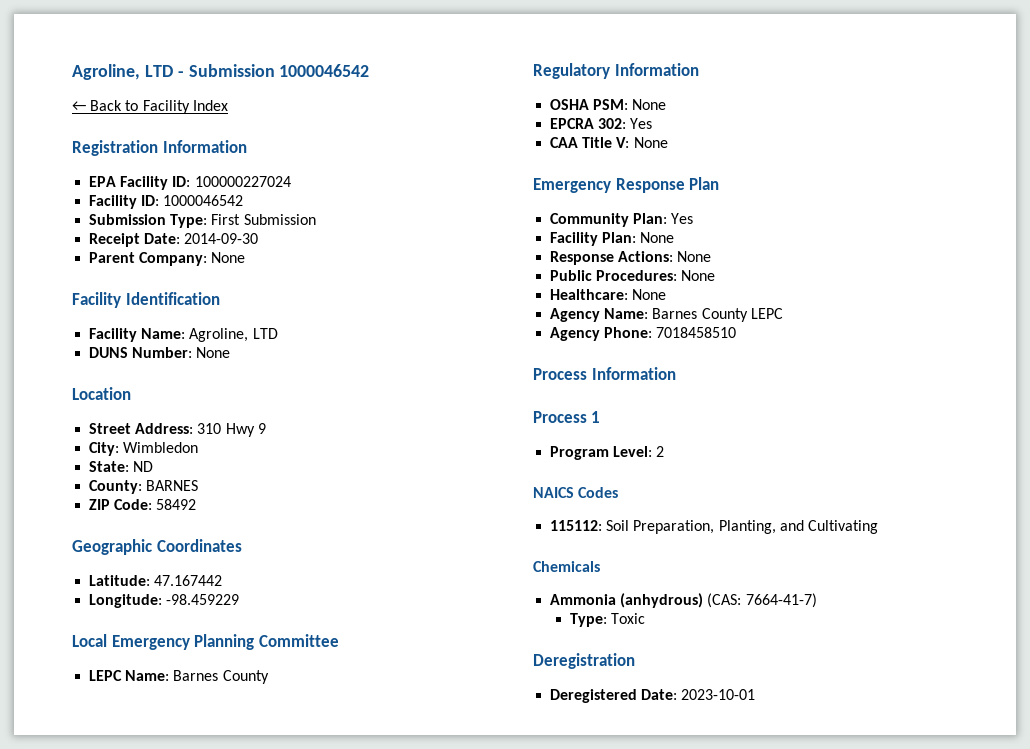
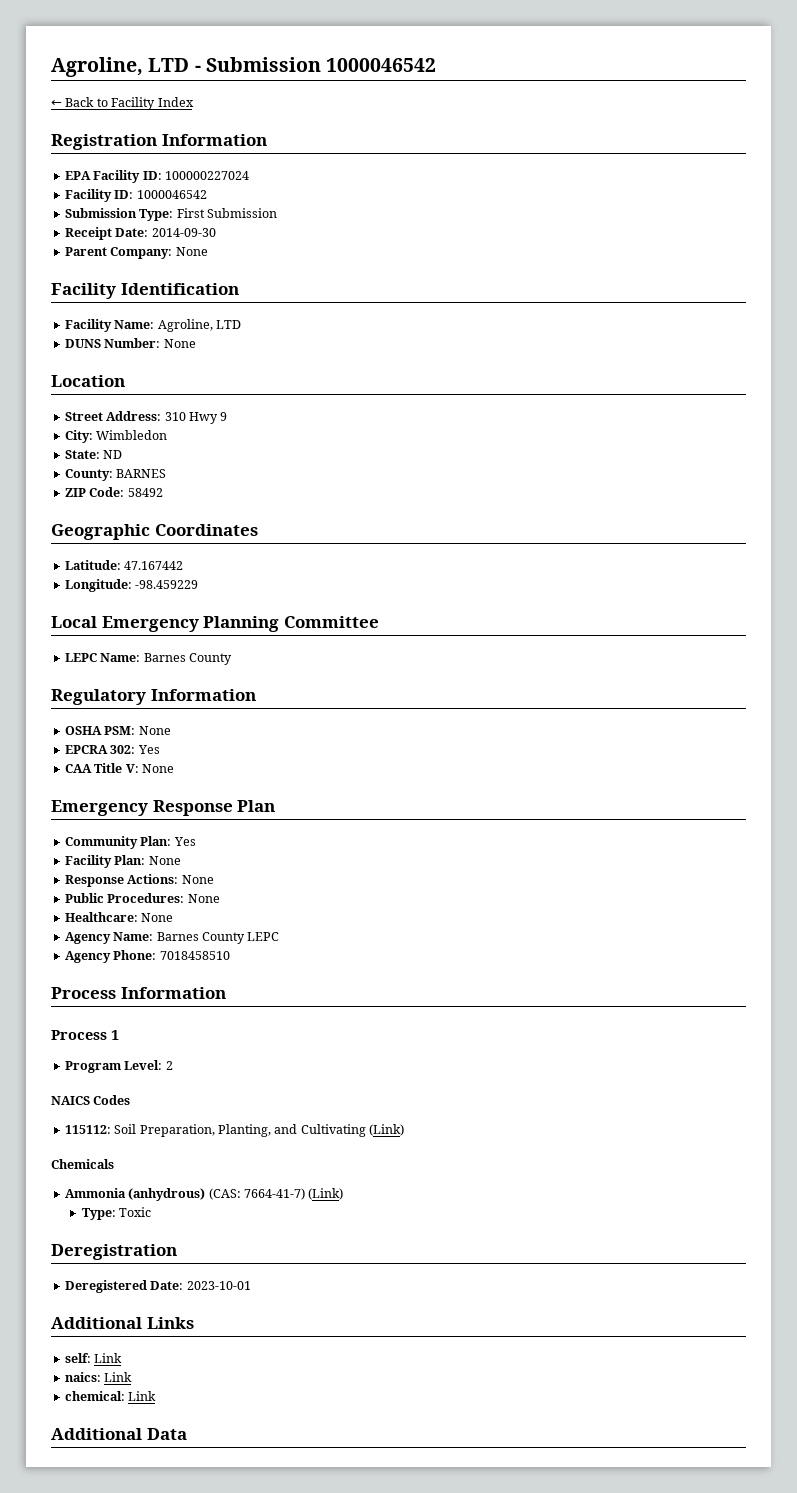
(878, 527) none -> [369,1124,404,1136] (Link)
(817, 600) none -> [308,1188,344,1200] (Link)
(756, 694) none -> [51,1317,194,1329] [64,1353,123,1363] [64,1372,133,1382] [64,1391,157,1401] [51,1428,187,1440] // Additional Links // self: Link // naics: Link // chemical: Link // Additional Data

